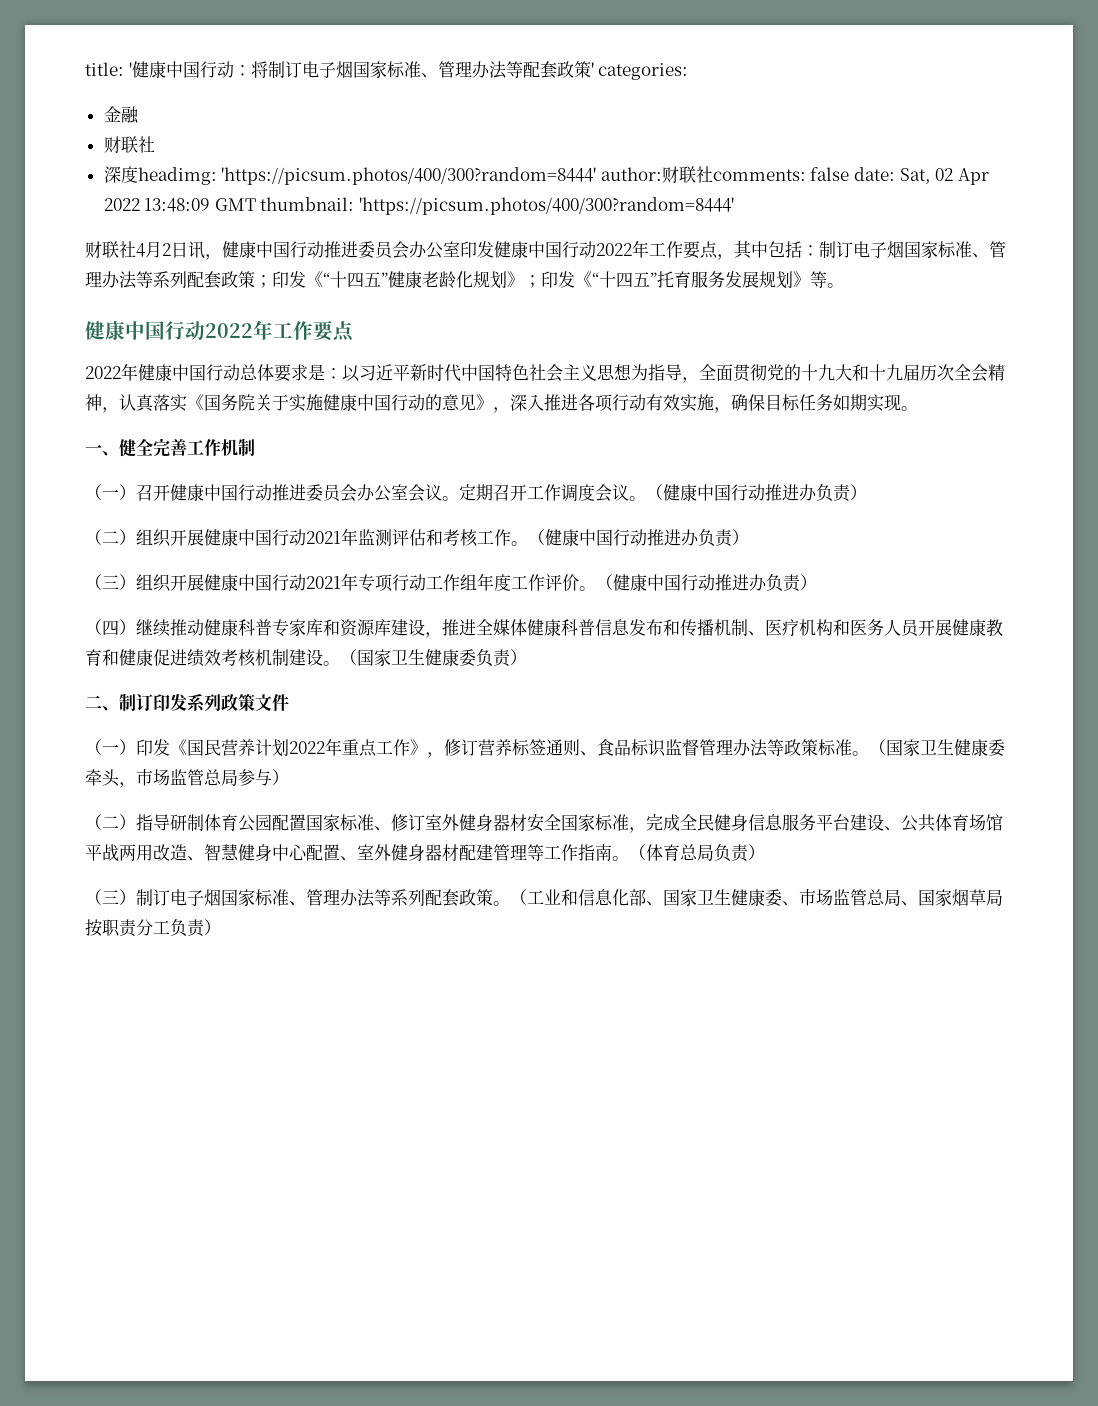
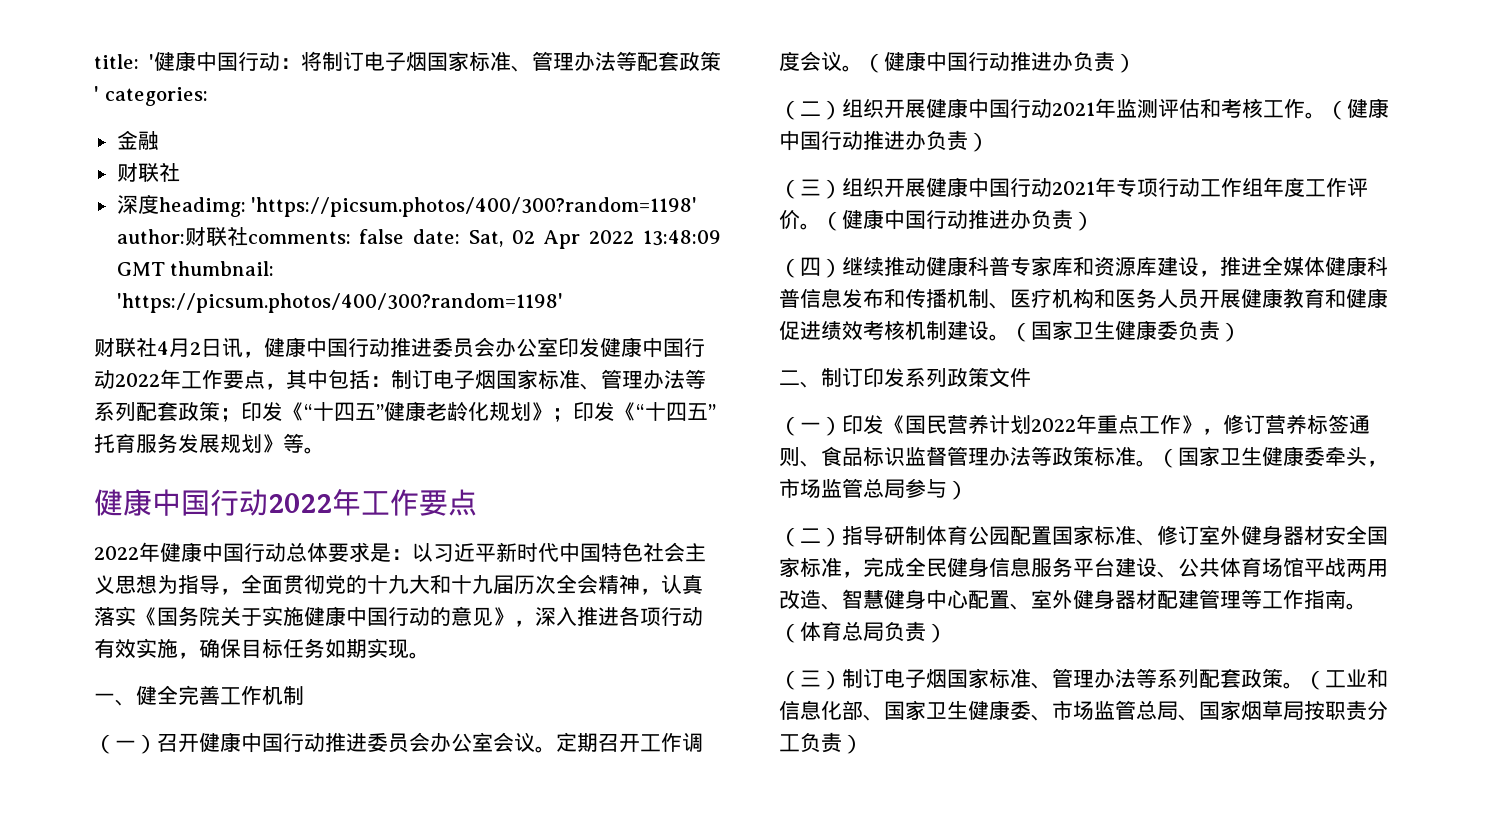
[221,167,597,185] 'https://picsum.photos/400/300?random=8444' -> [251,197,698,217] 'https://picsum.photos/400/300?random=1198'
[359,197,735,215] 'https://picsum.photos/400/300?random=8444' -> [116,293,563,313] 'https://picsum.photos/400/300?random=1198'

